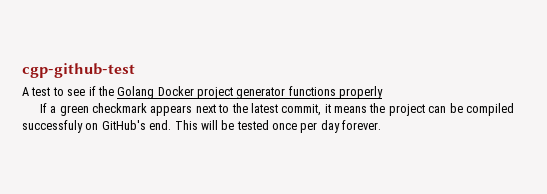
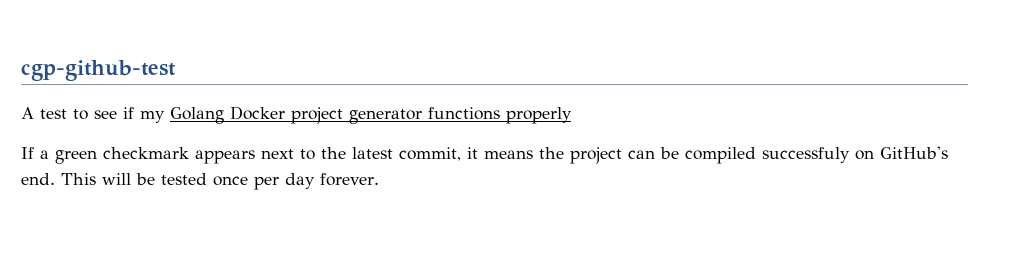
[97,86,114,96] the -> [140,110,165,123] my

